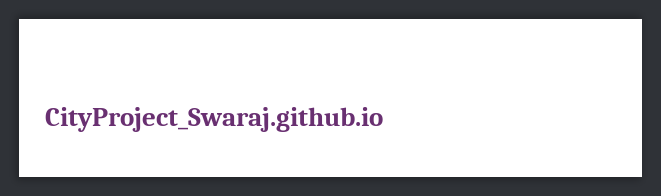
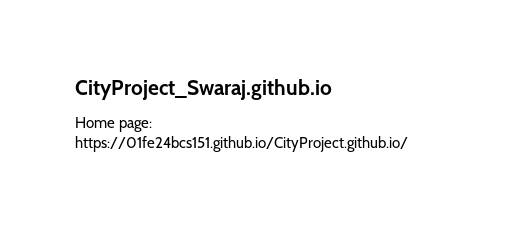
(383, 119) none -> [75,117,153,132] [75,136,408,152] // Home page: https://01fe24bcs151.github.io/CityProject.github.io/

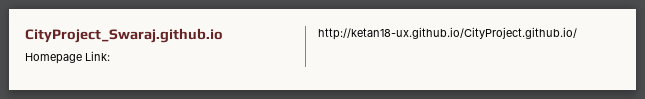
[75,117,153,132] [75,136,408,152] Home page: https://01fe24bcs151.github.io/CityProject.github.io/ -> [25,51,110,64] [318,27,577,40] Homepage Link: http://ketan18-ux.github.io/CityProject.github.io/

